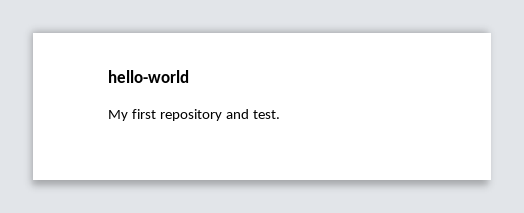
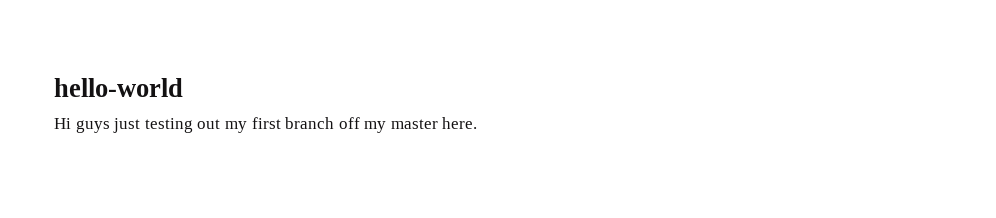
[108,109,280,121] My first repository and test. -> [54,117,478,133] Hi guys just testing out my first branch off my master here.

